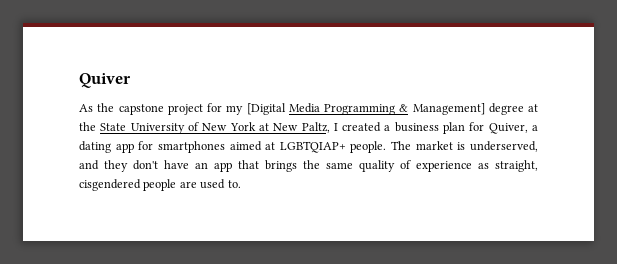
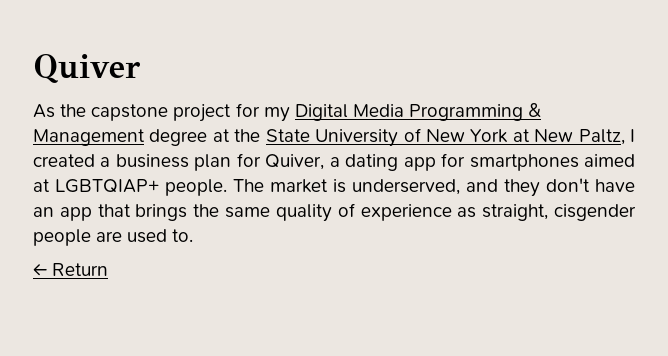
[246,103,286,115] [Digital -> [294,104,348,121] Digital
[412,103,485,115] Management] -> [33,129,145,146] Management
[79,179,141,191] cisgendered -> [554,204,636,221] cisgender
(241, 184) none -> [33,263,109,276] // ← Return

